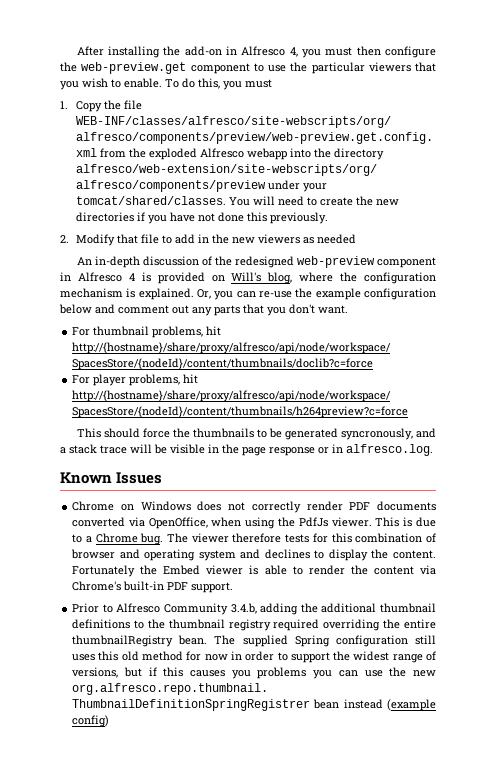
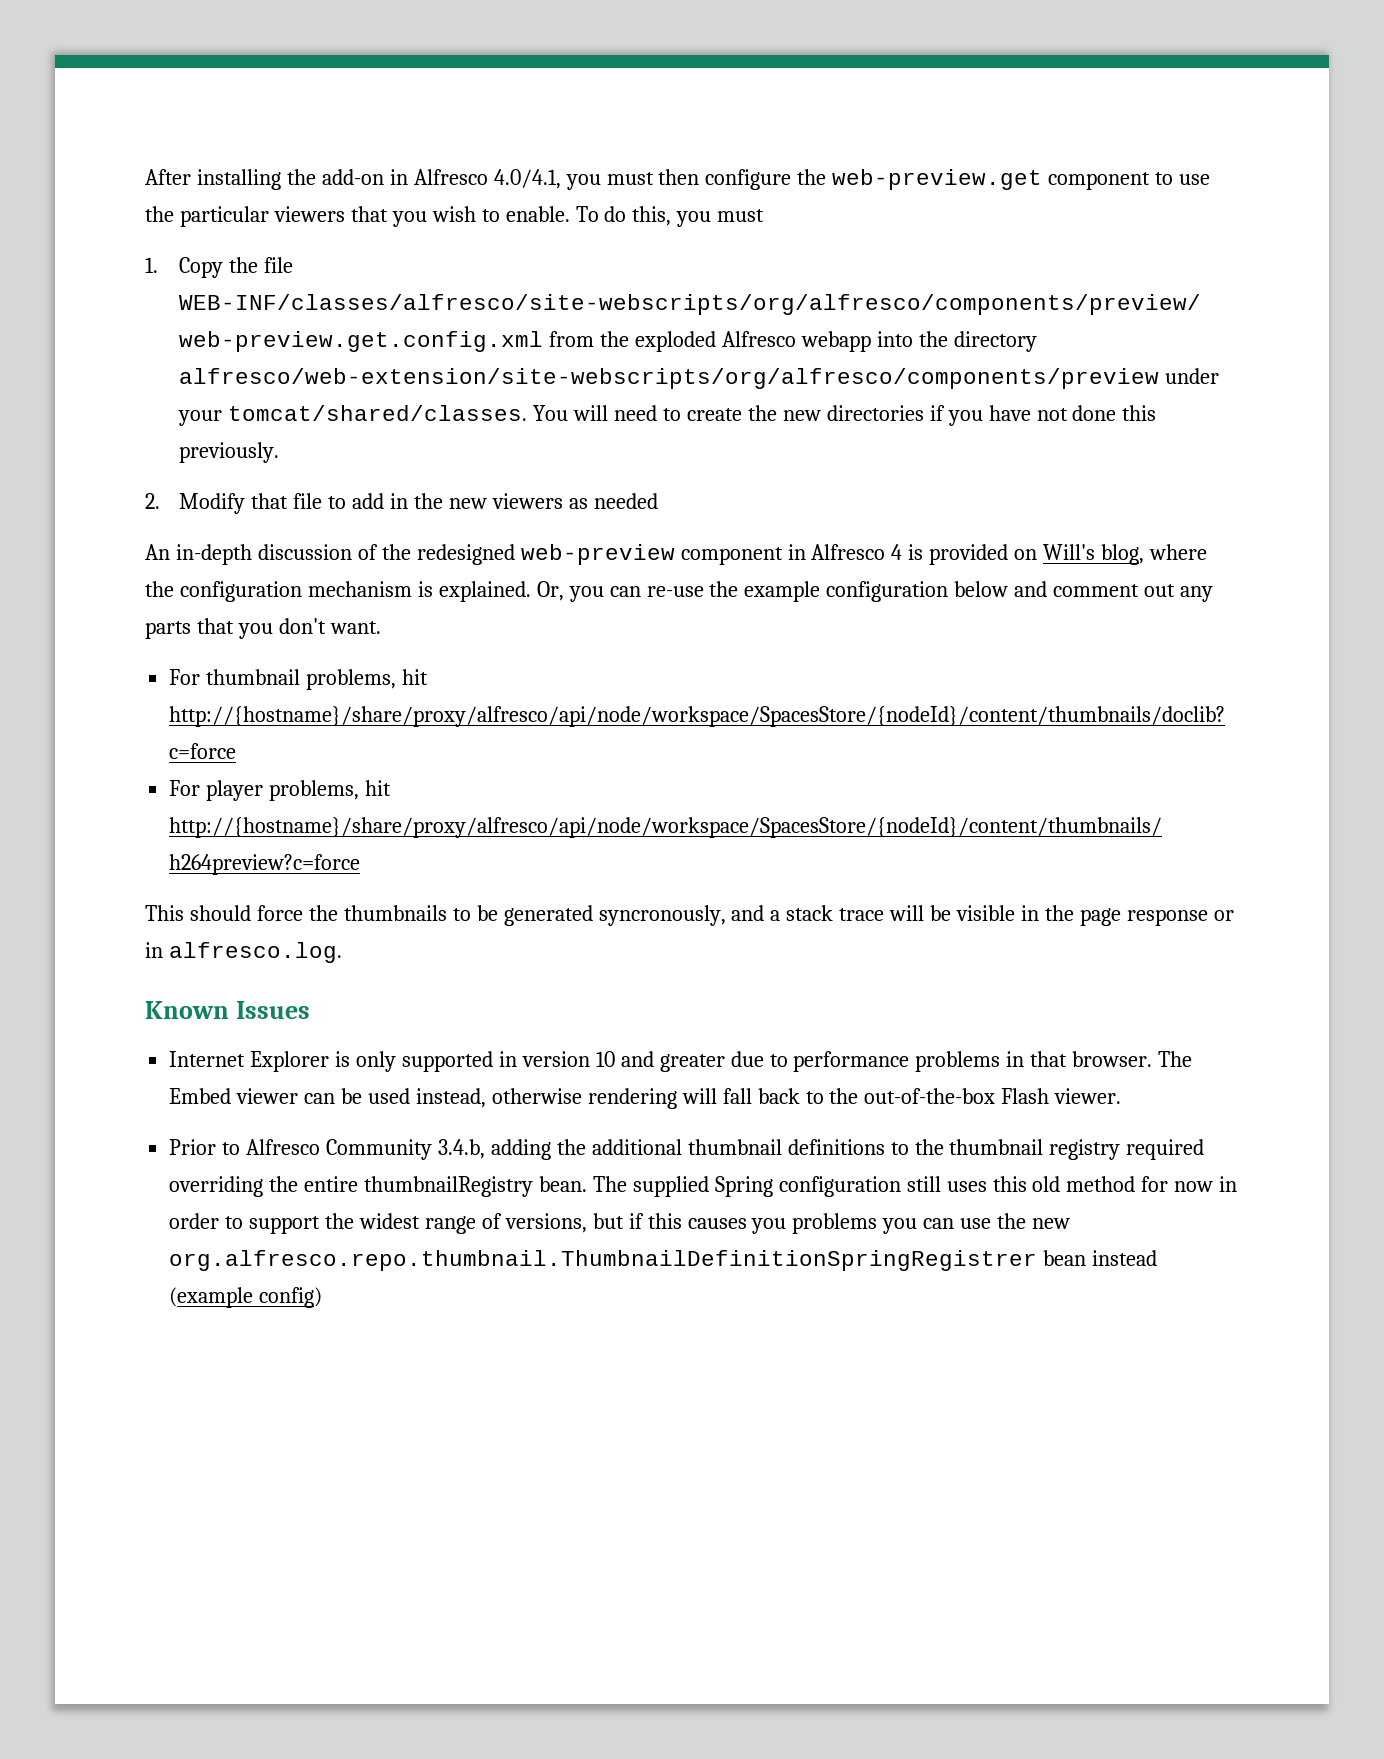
[289,47,298,57] 4, -> [493,169,561,189] 4.0/4.1,
[72,501,437,513] [72,517,436,529] [72,533,436,545] [71,549,436,561] [72,565,436,577] [72,581,234,593] Chrome on Windows does not correctly render PDF documents converted via OpenOffice, when using the PdfJs viewer. This is due to a Chrome bug. The viewer therefore tests for this combination of browser and operating system and declines to display the content. Fortunately the Embed viewer is able to render the content via Chrome's built-in PDF support. -> [169,1051,1193,1072] [169,1088,1122,1109] Internet Explorer is only supported in version 10 and greater due to performance problems in that browser. The Embed viewer can be used instead, otherwise rendering will fall back to the out-of-the-box Flash viewer.

